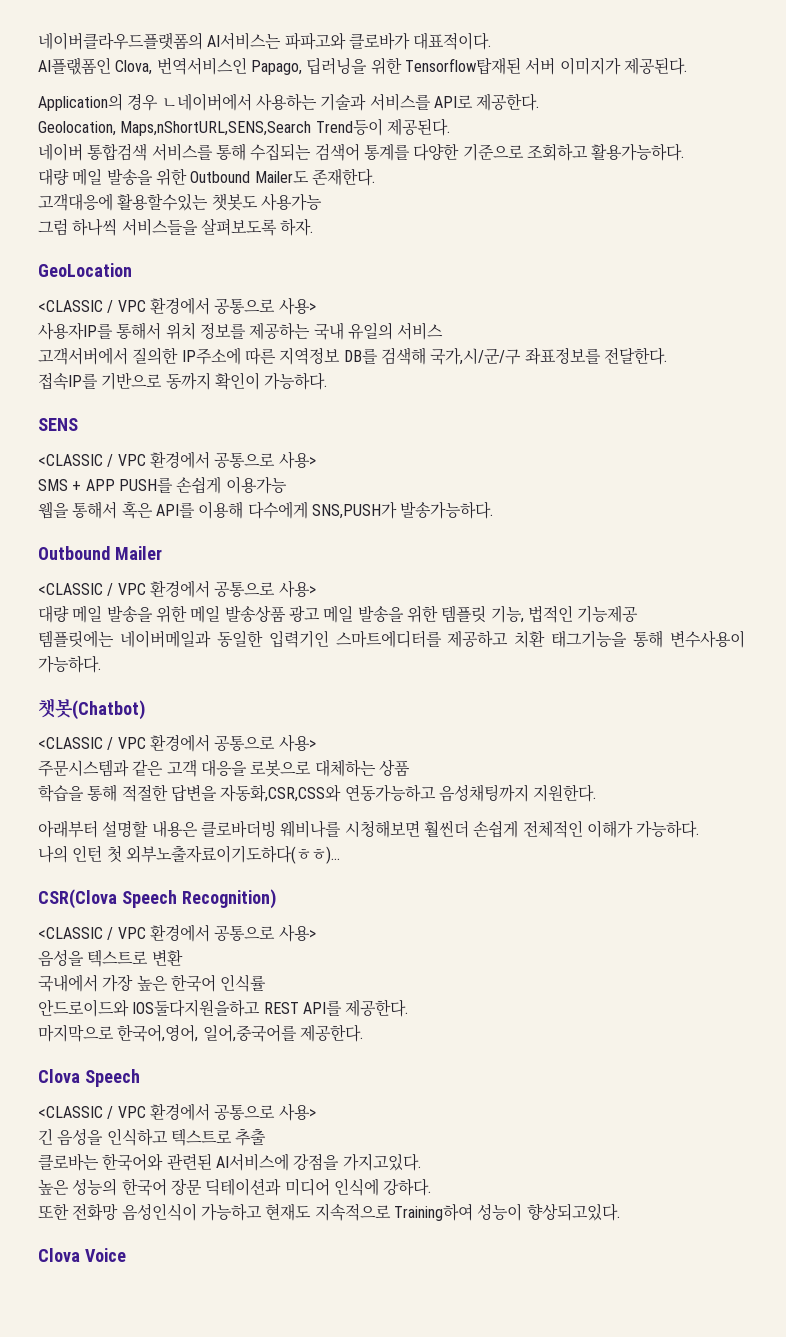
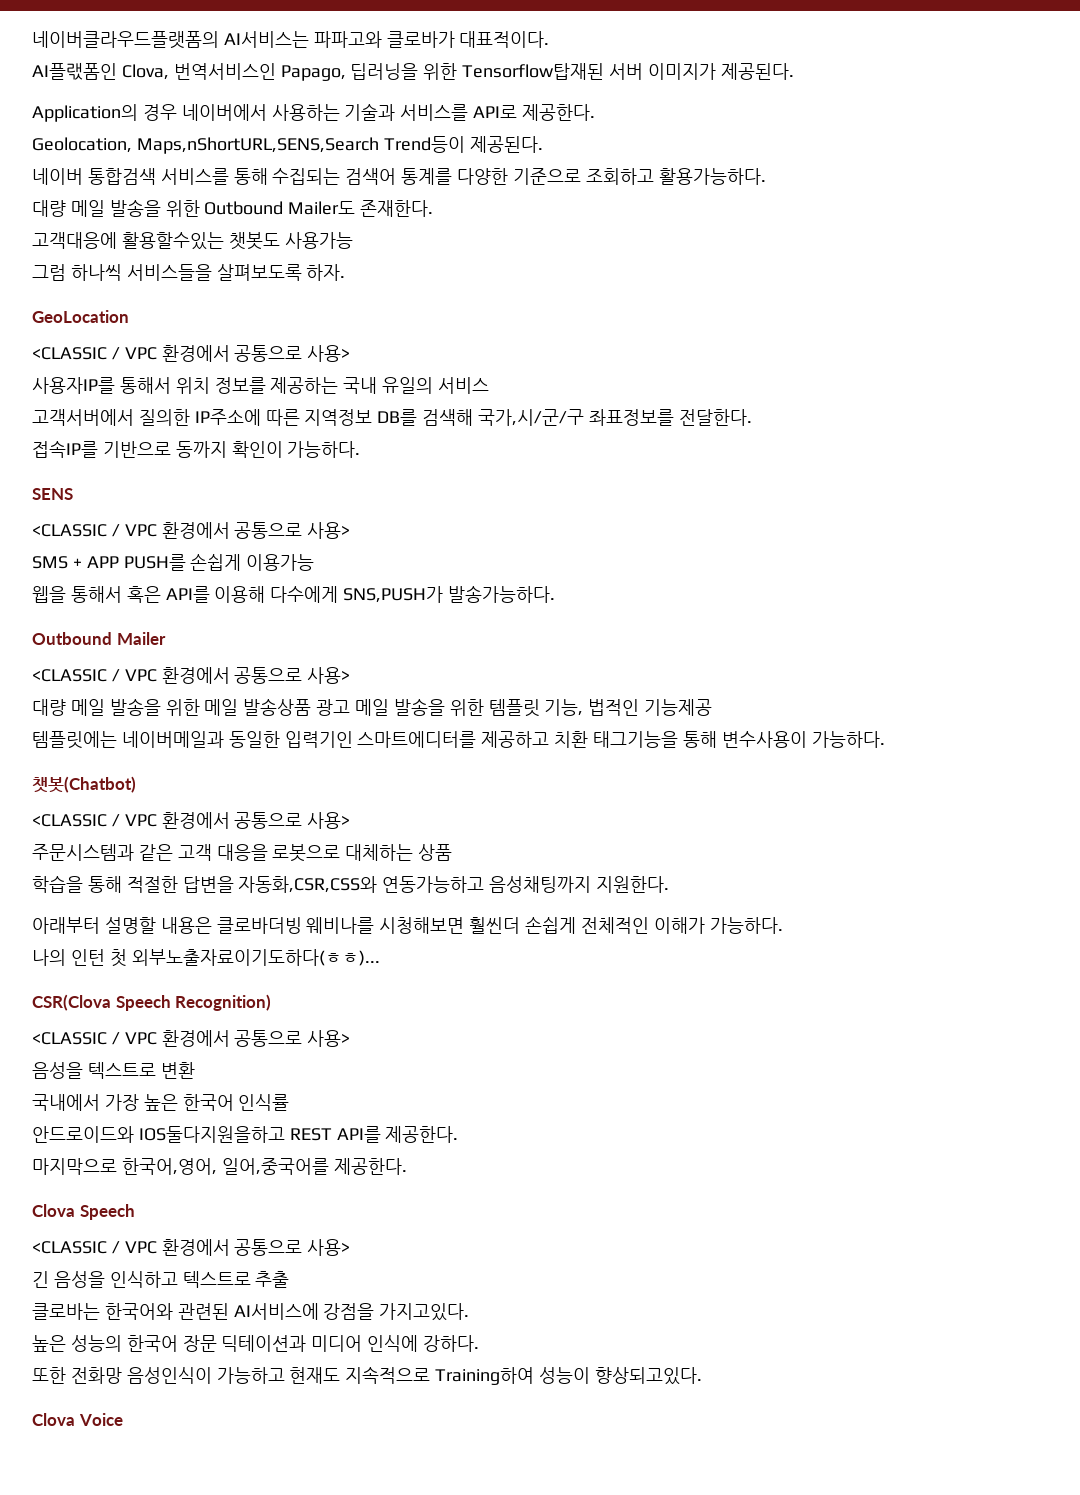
[161,93,252,111] ㄴ네이버에서 -> [181,104,267,121] 네이버에서

